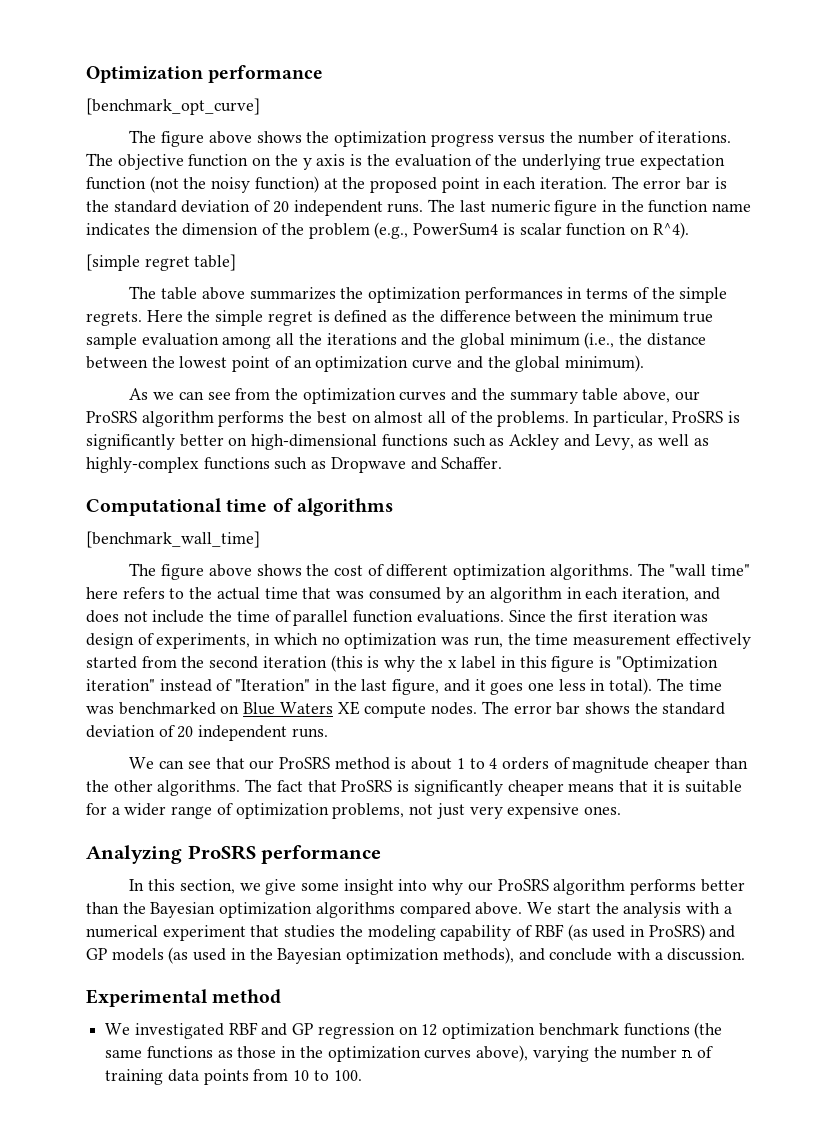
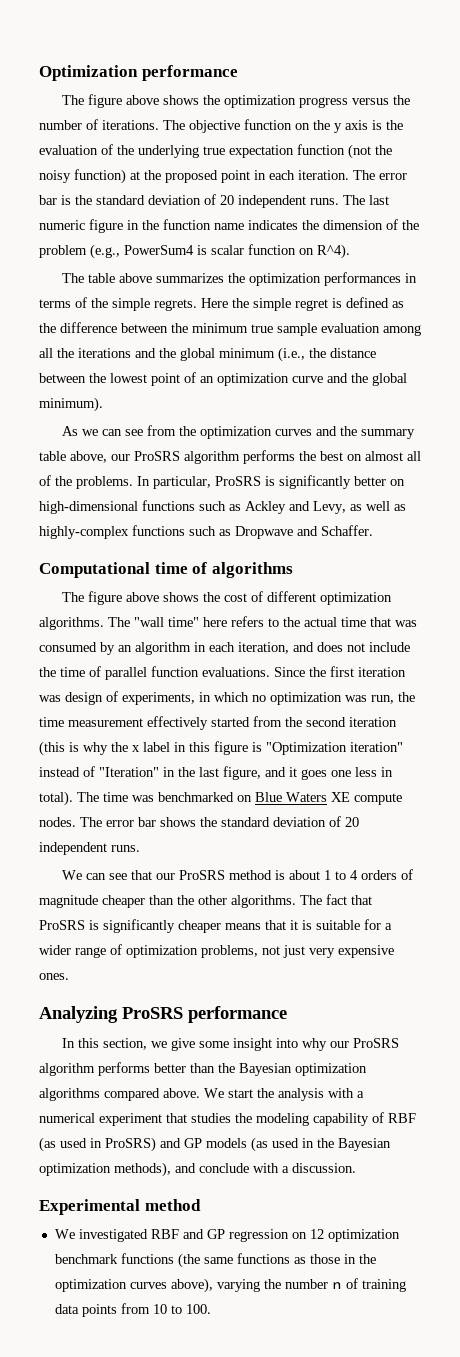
[86,98,260,115] // [benchmark_opt_curve] -> (238, 73) none
[86,254,237,271] // [simple regret table] -> (350, 251) none
[86,531,260,548] // [benchmark_wall_time] -> (293, 570) none

